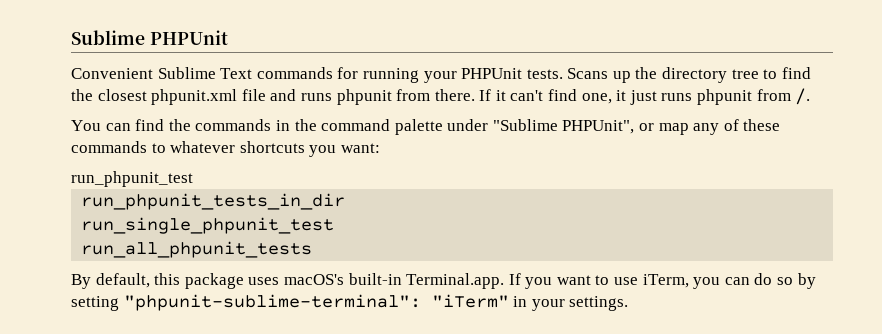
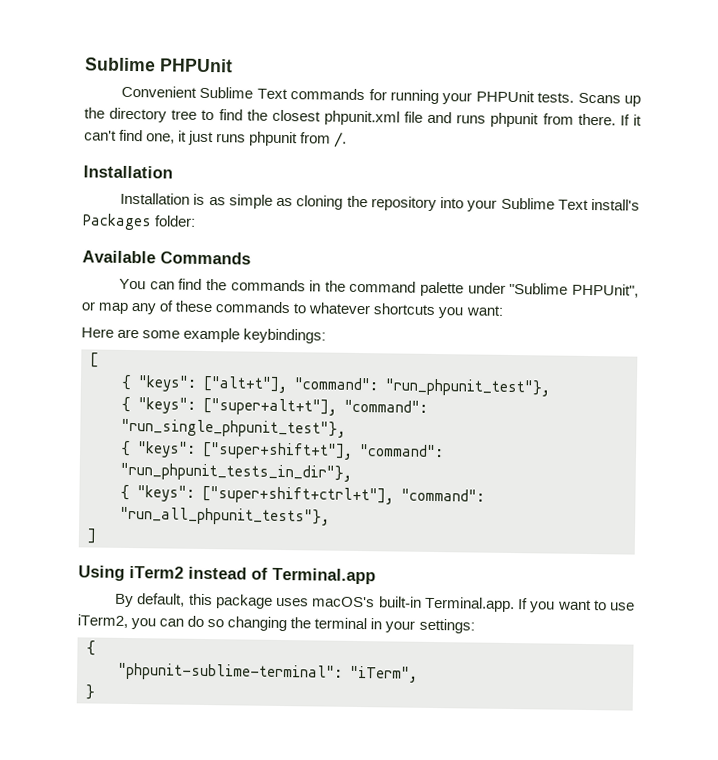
(811, 96) none -> [83,165,173,179] [120,192,640,212] [82,213,197,231] [82,250,251,265] // Installation // Installation is as simple as cloning the repository into your Sublime Text install's Packages folder: // Available Commands
[71,171,193,187] [81,193,346,210] [81,217,335,234] [81,241,313,258] run_phpunit_test // run_phpunit_tests_in_dir // run_single_phpunit_test // run_all_phpunit_tests -> [81,327,327,344] [90,352,99,368] [121,374,551,397] [121,396,428,416] [121,418,346,438] [120,440,444,460] [120,462,352,482] [120,484,485,505] [120,506,330,526] [87,528,97,544] [78,565,376,585] Here are some example keybindings: // [ // { "keys": ["alt+t"], "command": "run_phpunit_test"}, // { "keys": ["super+alt+t"], "command": "run_single_phpunit_test"}, // { "keys": ["super+shift+t"], "command": "run_phpunit_tests_in_dir"}, // { "keys": ["super+shift+ctrl+t"], "command": "run_all_phpunit_tests"}, // ] // Using iTerm2 instead of Terminal.app
[642,274,689,288] iTerm, -> [77,614,128,628] iTerm2,
[797,273,816,289] [71,294,629,311] by setting "phpunit-sublime-terminal": "iTerm" in your settings. -> [227,616,475,634] [86,640,96,656] [118,662,418,683] [85,684,95,700] changing the terminal in your settings: // { // "phpunit-sublime-terminal": "iTerm", // }

